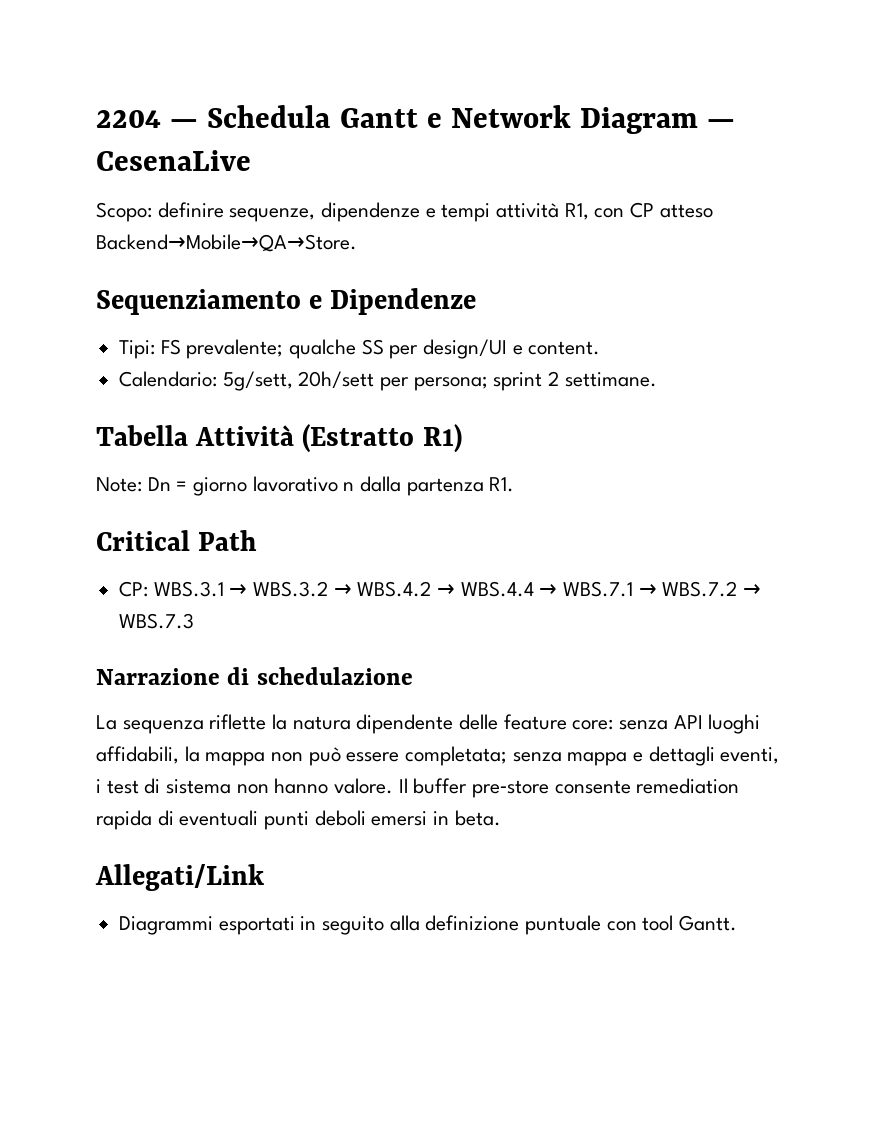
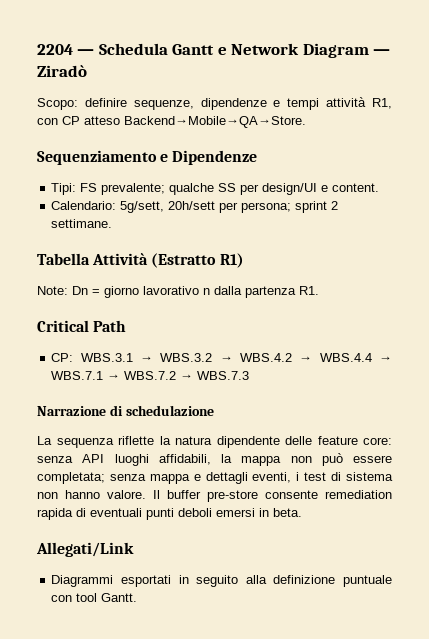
[96,150,251,171] CesenaLive -> [37,65,87,77] Ziradò

